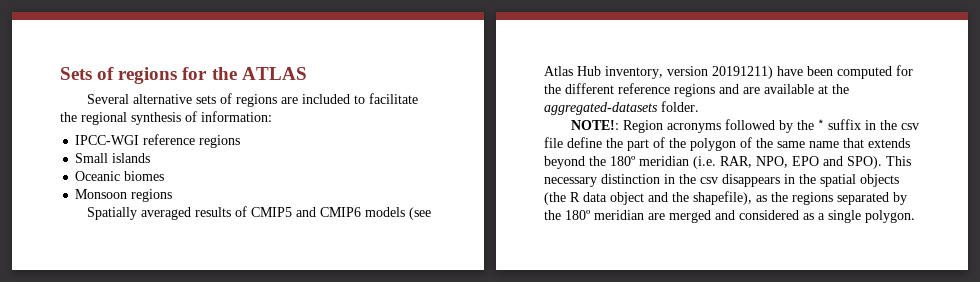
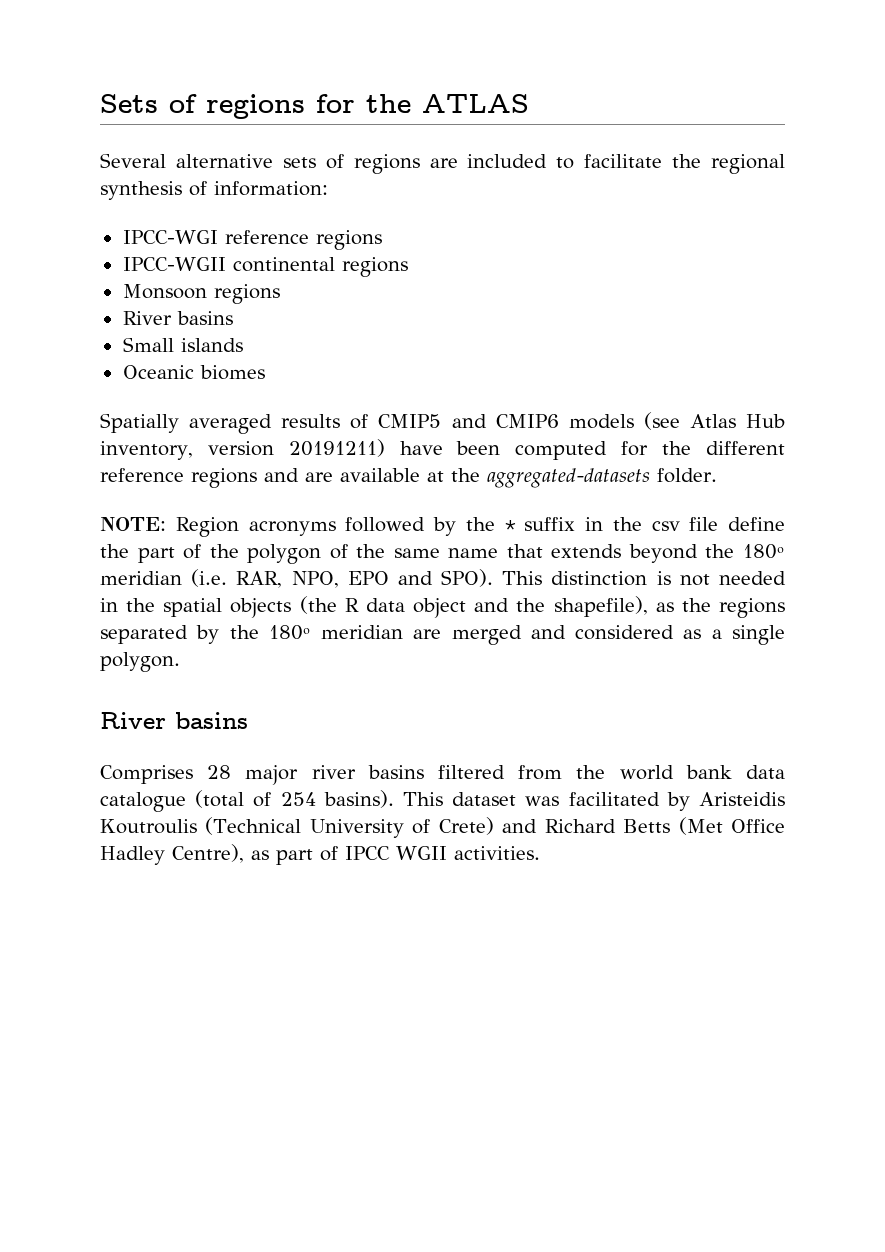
(241, 141) none -> [122,257,408,277] [122,284,280,304] [122,311,233,325] // IPCC-WGII continental regions // Monsoon regions // River basins
[75,189,173,202] // Monsoon regions -> (265, 372) none
[570,120,619,130] NOTE!: -> [100,517,166,531] NOTE:
[544,174,780,187] necessary distinction in the csv disappears -> [551,571,786,586] distinction is not needed
(915, 216) none -> [100,712,248,729] [100,765,785,785] [100,790,785,812] [100,817,785,838] [100,844,540,865] // River basins // Comprises 28 major river basins filtered from the world bank data catalogue (total of 254 basins). This dataset was facilitated by Aristeidis Koutroulis (Technical University of Crete) and Richard Betts (Met Office Hadley Centre), as part of IPCC WGII activities.

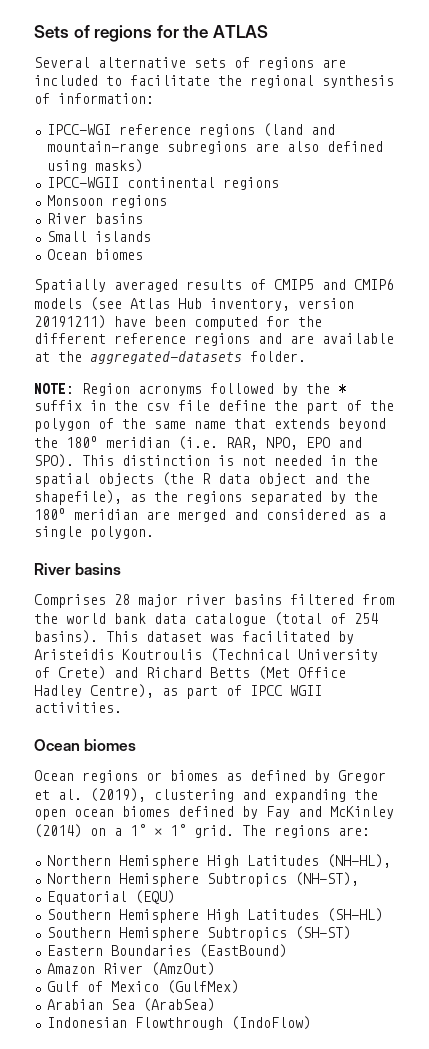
(382, 240) none -> [262,123,335,137] [46,141,383,154] [46,159,143,173] (land and mountain-range subregions are also defined using masks)
[122,365,194,379] Oceanic -> [46,249,87,260] Ocean
(540, 853) none -> [34,739,137,751] [34,770,386,783] [34,788,378,803] [34,806,394,820] [34,824,370,838] [46,854,391,869] [46,872,359,887] [46,890,175,905] [46,908,383,923] [46,926,351,941] [46,944,287,958] [46,962,215,976] [46,980,239,994] [46,998,215,1012] [46,1016,311,1030] // Ocean biomes // Ocean regions or biomes as defined by Gregor et al. (2019), clustering and expanding the open ocean biomes defined by Fay and McKinley (2014) on a 1° × 1° grid. The regions are: // Northern Hemisphere High Latitudes (NH-HL), // Northern Hemisphere Subtropics (NH-ST), // Equatorial (EQU) // Southern Hemisphere High Latitudes (SH-HL) // Southern Hemisphere Subtropics (SH-ST) // Eastern Boundaries (EastBound) // Amazon River (AmzOut) // Gulf of Mexico (GulfMex) // Arabian Sea (ArabSea) // Indonesian Flowthrough (IndoFlow)

